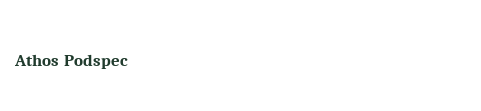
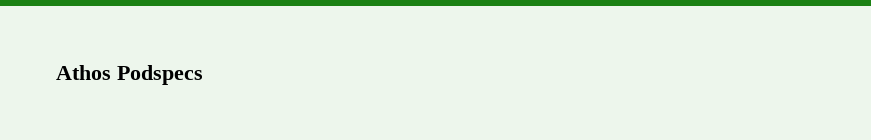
[63,54,128,69] Podspec -> [117,65,203,85] Podspecs

